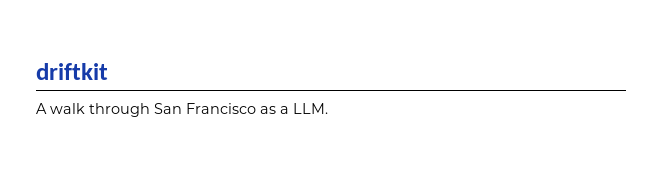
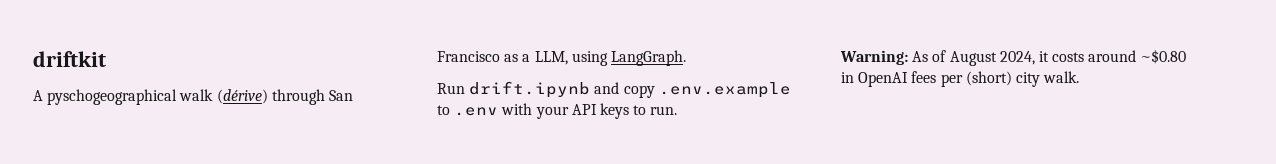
[50,103,85,114] walk -> [47,89,268,105] pyschogeographical walk (dérive)
[293,103,328,114] LLM. -> [534,50,686,66] [437,81,791,98] [437,103,678,119] [840,49,1187,66] [841,71,1080,87] LLM, using LangGraph. // Run drift.ipynb and copy .env.example to .env with your API keys to run. // Warning: As of August 2024, it costs around ~$0.80 in OpenAI fees per (short) city walk.

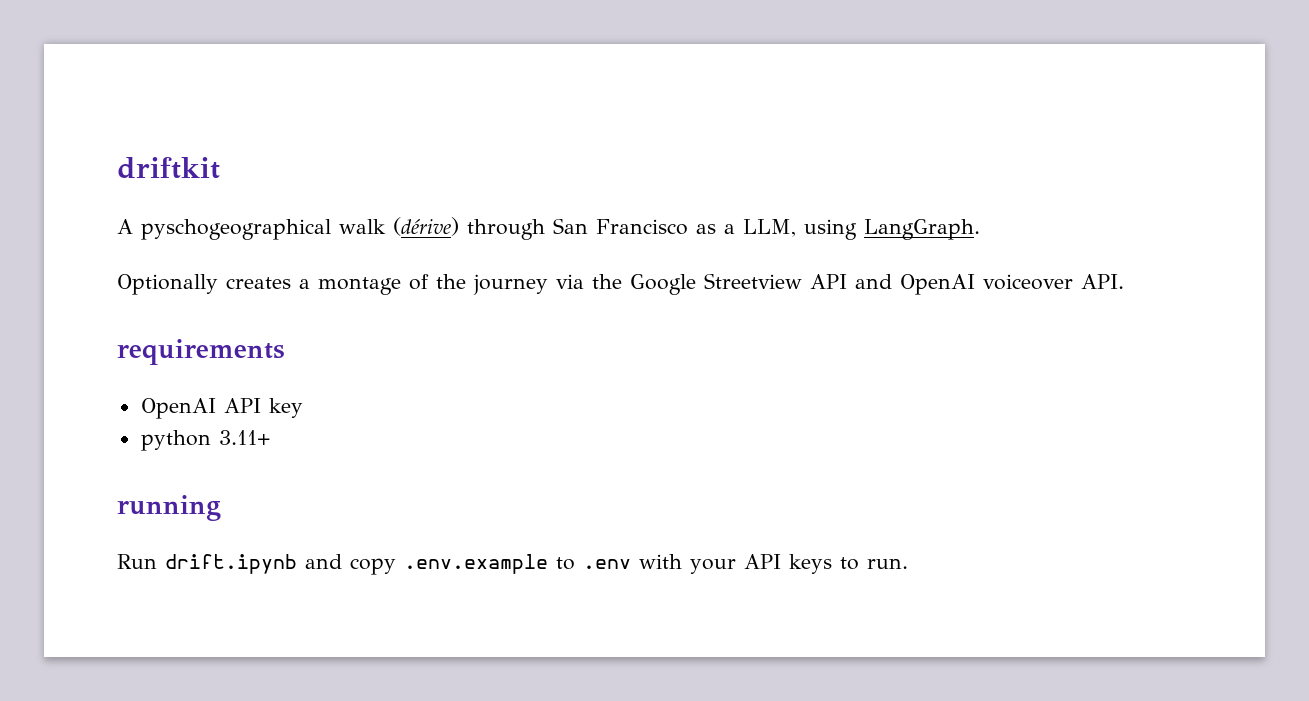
(686, 58) none -> [117,273,1124,295] [117,339,285,365] [140,398,303,419] [140,430,270,451] [117,495,221,521] // Optionally creates a montage of the journey via the Google Streetview API and OpenAI voiceover API. // requirements // OpenAI API key // python 3.11+ // running
[840,49,1187,66] [841,71,1080,87] // Warning: As of August 2024, it costs around ~$0.80 in OpenAI fees per (short) city walk. -> (908, 563) none

